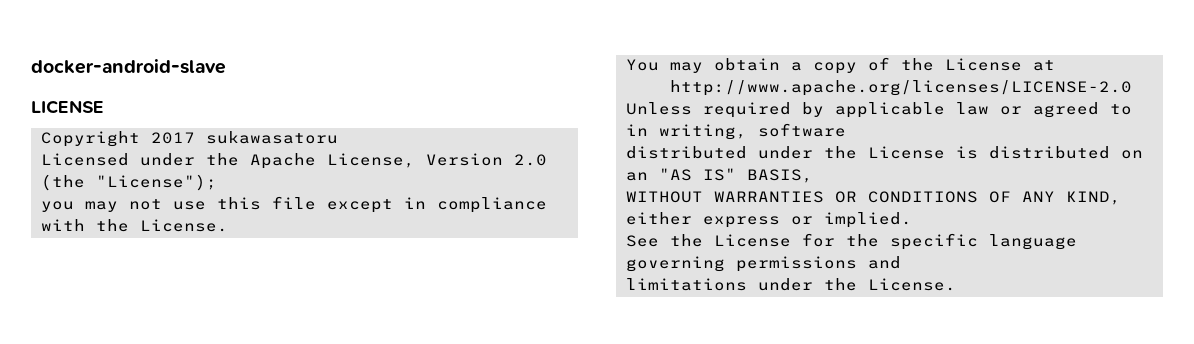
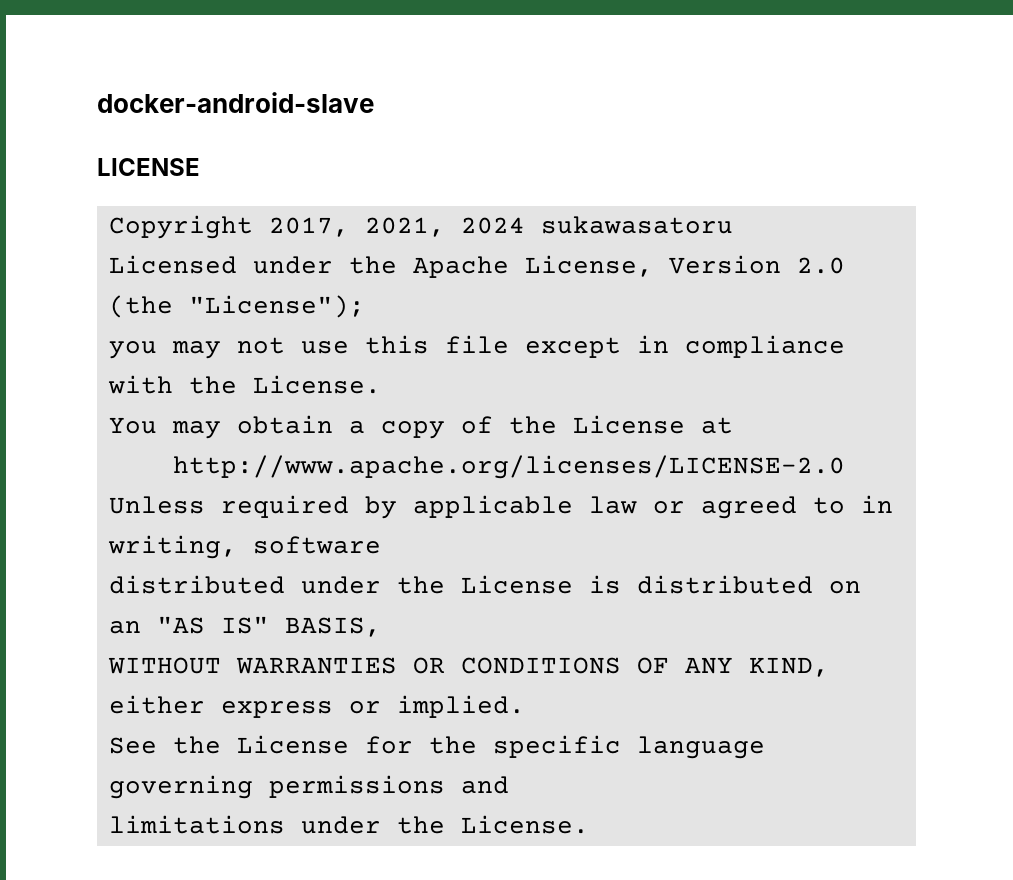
[150,132,195,144] 2017 -> [269,217,526,237] 2017, 2021, 2024

